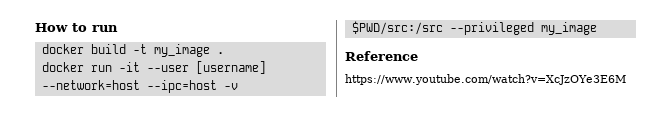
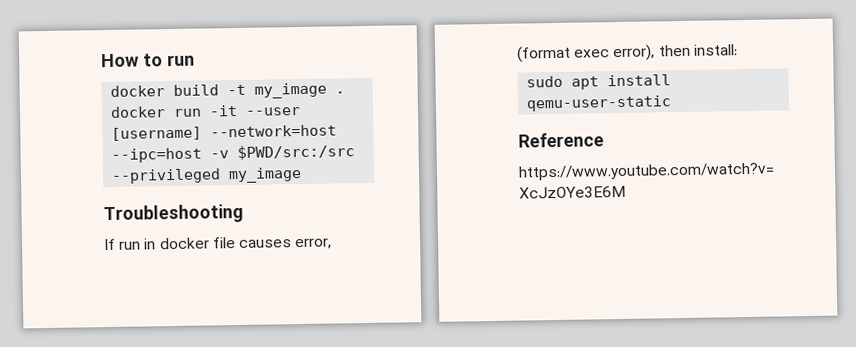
(597, 28) none -> [103,203,244,225] [103,237,333,251] [517,44,738,63] [526,74,672,90] [526,95,673,112] // Troubleshooting // If run in docker file causes error, (format exec error), then install: // sudo apt install qemu-user-static

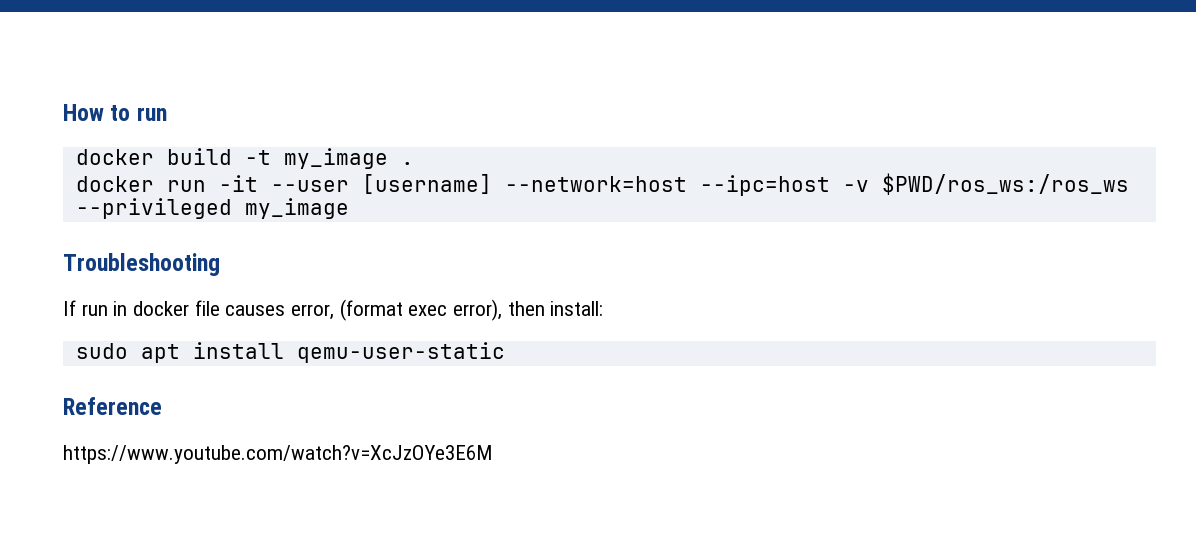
[237,144,356,160] $PWD/src:/src -> [881,173,1129,195] $PWD/ros_ws:/ros_ws

